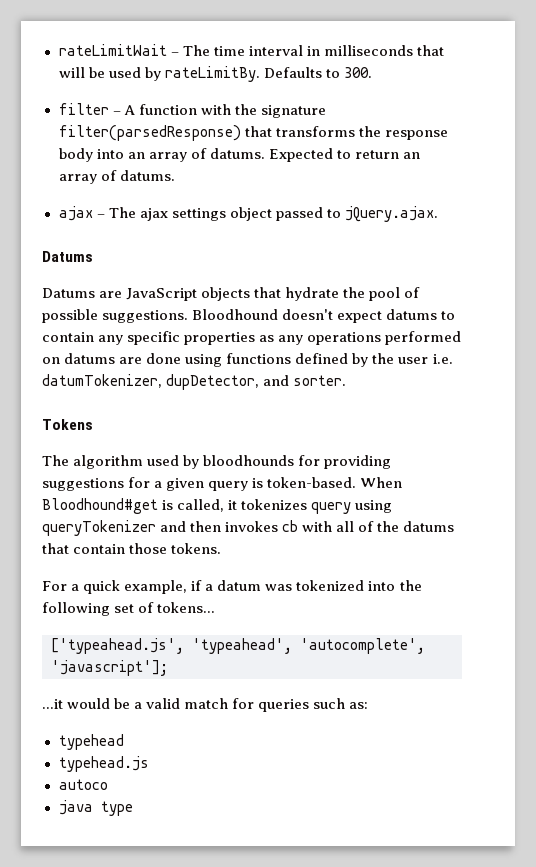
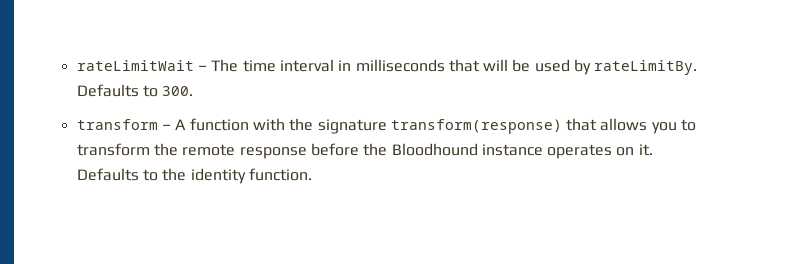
[58,103,109,115] filter -> [76,119,158,130] transform
[58,125,448,141] [58,148,420,162] [58,170,175,184] [58,206,438,222] [42,251,93,262] [42,287,421,301] [42,309,456,323] [42,331,462,345] [42,353,453,367] [42,374,347,390] [42,419,93,430] [42,455,392,469] [42,477,403,491] [42,498,393,514] [42,520,455,536] [42,543,222,554] [42,580,422,594] [42,602,216,616] [51,638,425,654] [51,660,168,676] [42,698,369,712] [58,734,124,750] [58,756,149,772] [58,779,108,790] [58,800,133,816] filter(parsedResponse) that transforms the response body into an array of datums. Expected to return an array of datums. // ajax – The ajax settings object passed to jQuery.ajax. // Datums // Datums are JavaScript objects that hydrate the pool of possible suggestions. Bloodhound doesn't expect datums to contain any specific properties as any operations performed on datums are done using functions defined by the user i.e. datumTokenizer, dupDetector, and sorter. // Tokens // The algorithm used by bloodhounds for providing suggestions for a given query is token-based. When Bloodhound#get is called, it tokenizes query using queryTokenizer and then invokes cb with all of the datums that contain those tokens. // For a quick example, if a datum was tokenized into the following set of tokens... // ['typeahead.js', 'typeahead', 'autocomplete', 'javascript']; // ...it would be a valid match for queries such as: // typehead // typehead.js // autoco // java type -> [390,118,697,134] [76,143,653,159] [76,168,312,184] transform(response) that allows you to transform the remote response before the Bloodhound instance operates on it. Defaults to the identity function.

